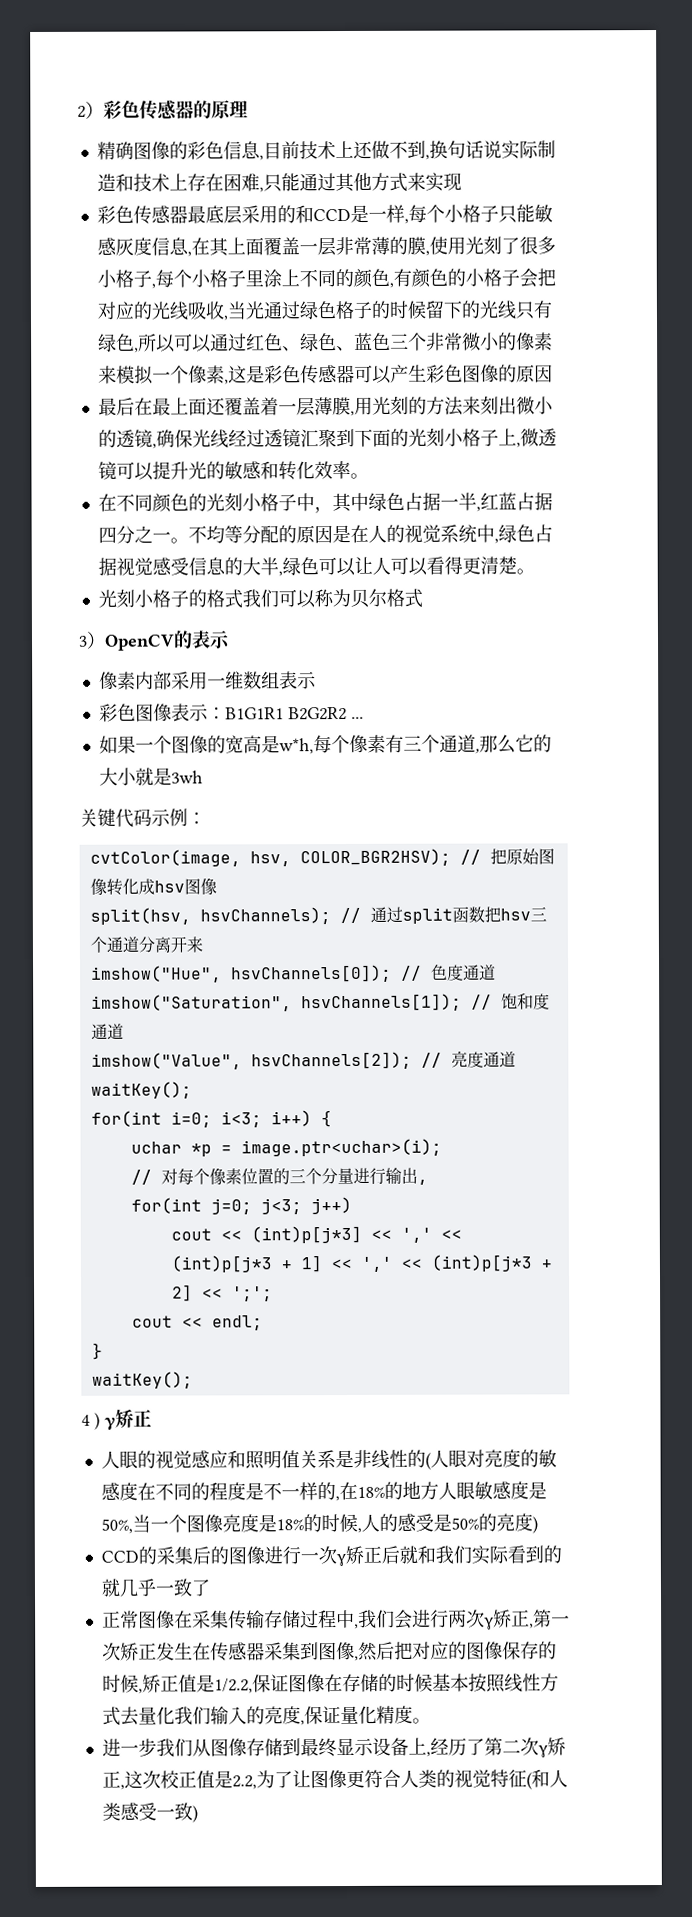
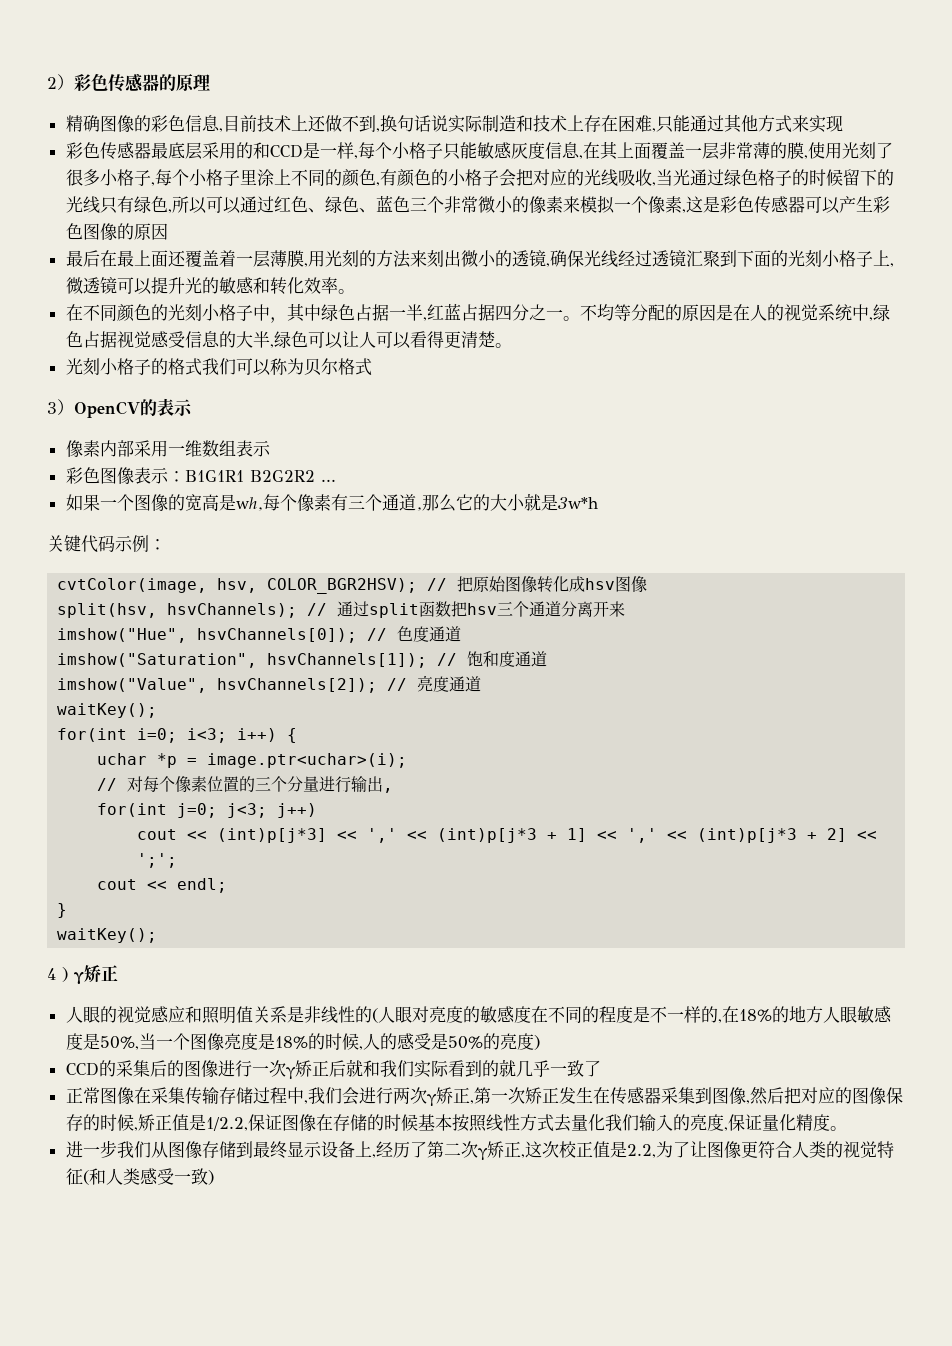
[278,738,314,755] w*h, -> [235,497,263,511] wh,
[170,770,203,784] 3wh -> [557,497,598,509] 3w*h

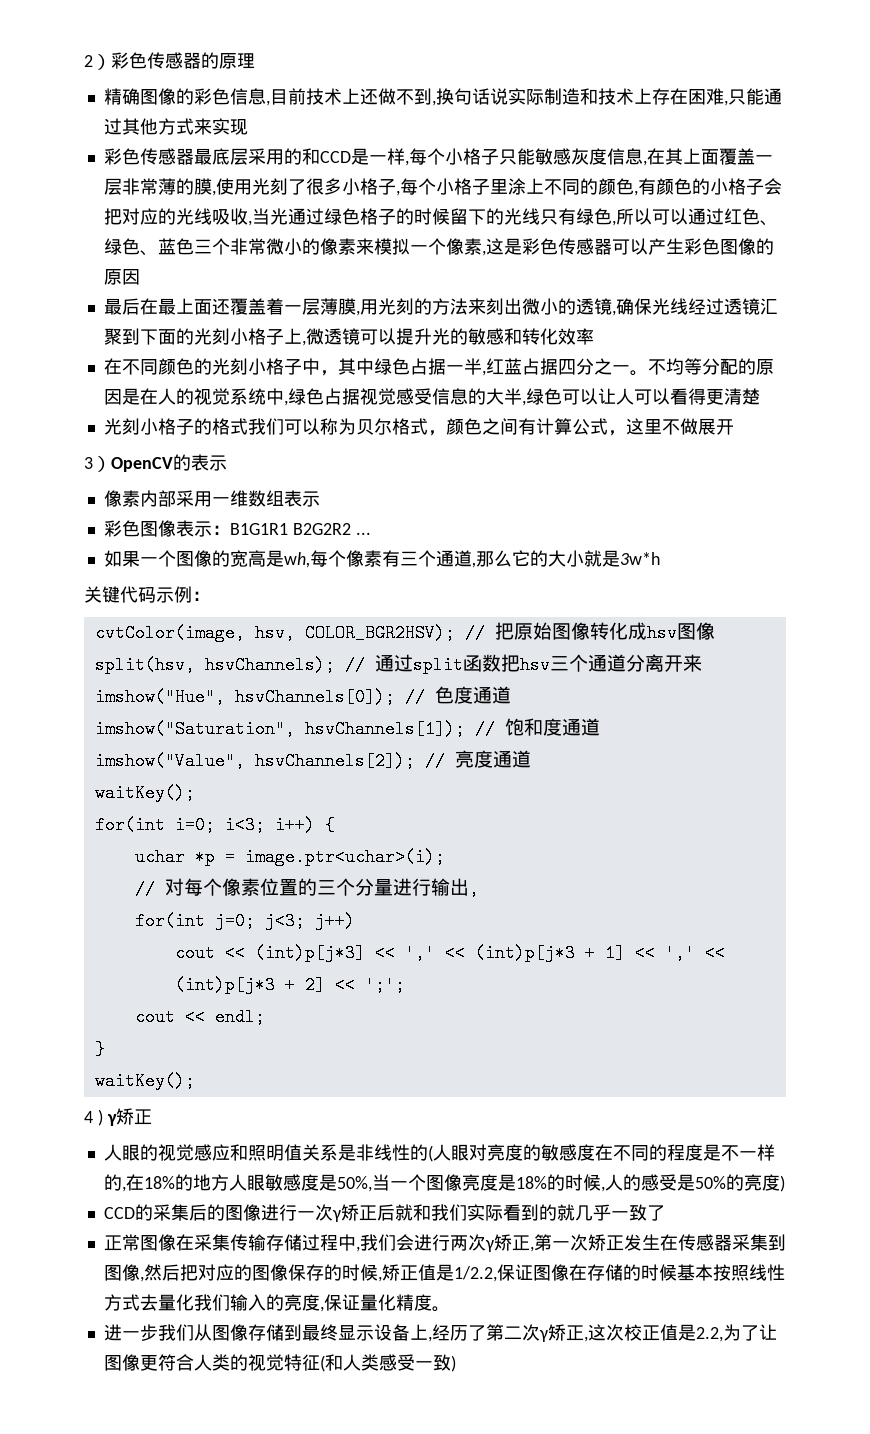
[337,289,355,294] 。 -> (594, 336) none
[494,343,512,348] 。 -> (760, 396) none
(372, 367) none -> [427,418,734,436] ，颜色之间有计算公式，这里不做展开

